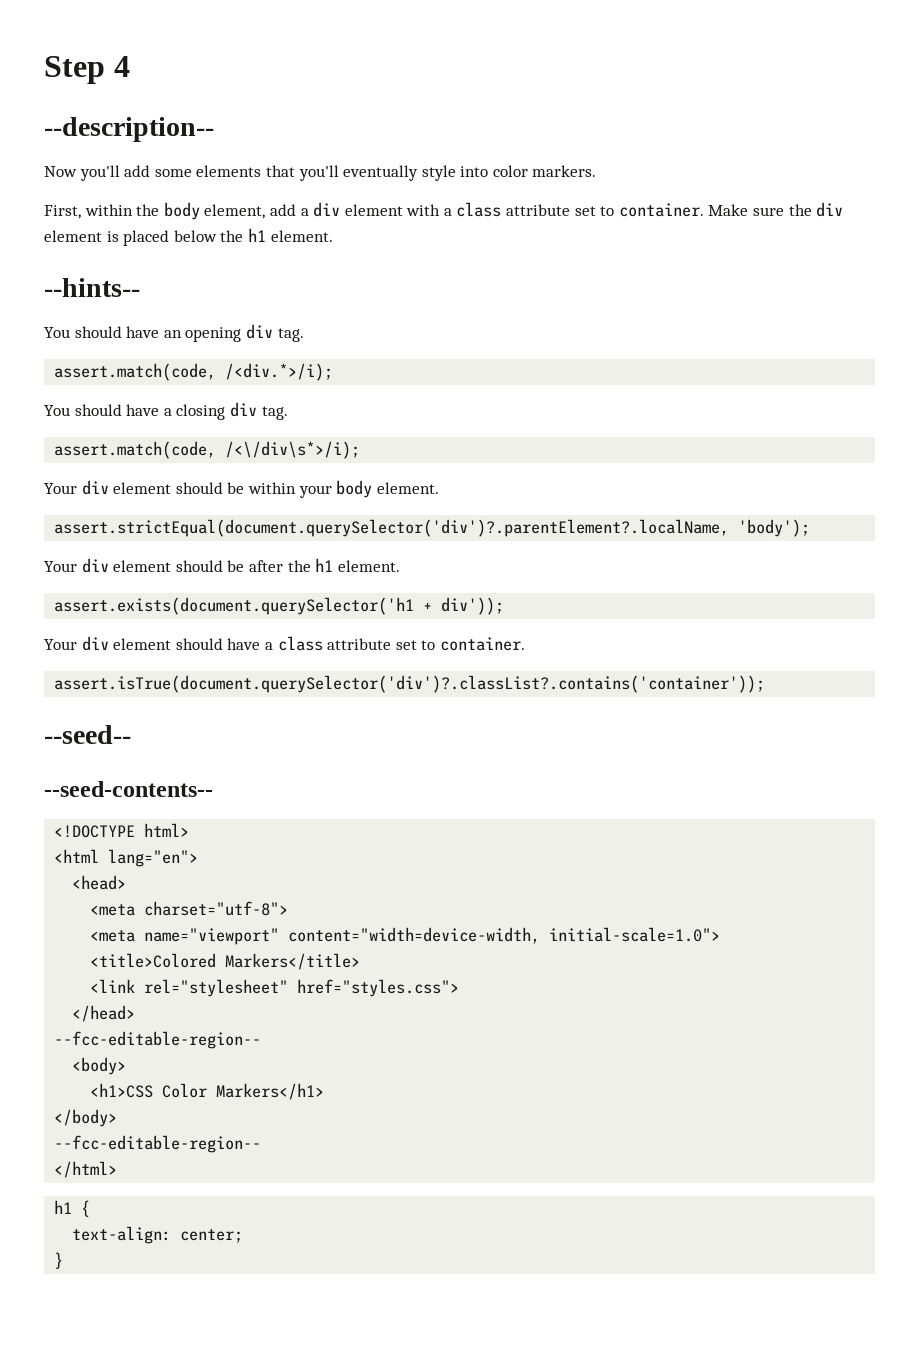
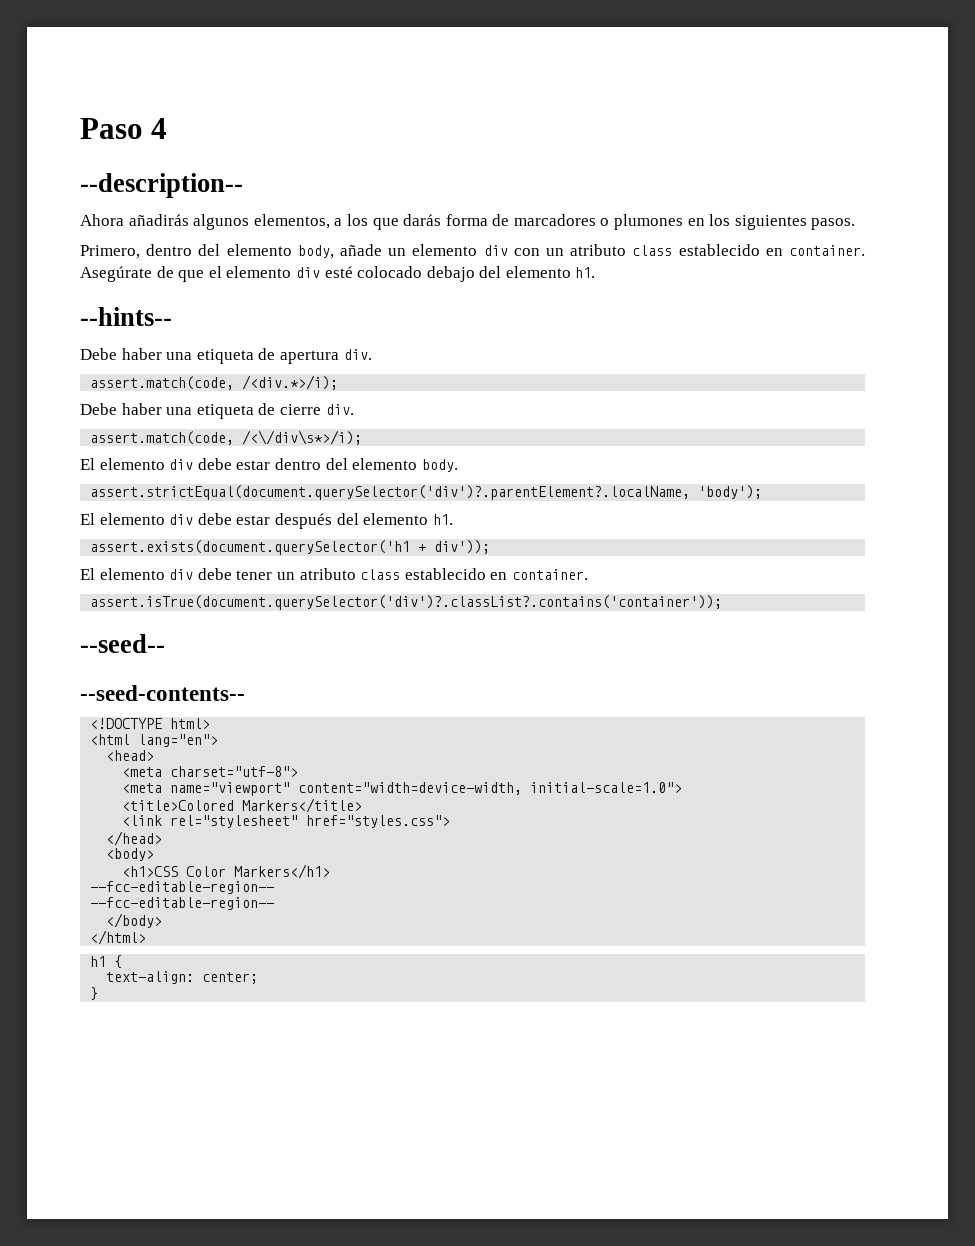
[44,56,105,84] Step -> [80,118,143,139] Paso
[44,165,597,181] [44,202,844,220] [44,228,333,246] [44,278,140,297] [44,324,304,342] [54,363,334,381] [44,402,288,420] [54,441,361,459] [44,480,439,498] [54,519,811,537] [44,558,400,573] [54,597,505,615] [44,636,436,651] Now you'll add some elements that you'll eventually style into color markers. // First, within the body element, add a div element with a class attribute set to container. Make sure the div element is placed below the h1 element. // --hints-- // You should have an opening div tag. // assert.match(code, /<div.*>/i); // You should have a closing div tag. // assert.match(code, /<\/div\s*>/i); // Your div element should be within your body element. // assert.strictEqual(document.querySelector('div')?.parentElement?.localName, 'body'); // Your div element should be after the h1 element. // assert.exists(document.querySelector('h1 + div')); // Your div element should have a class attribute set to -> [80,214,856,230] [80,244,866,259] [80,266,596,282] [80,307,172,326] [80,348,372,364] [90,375,339,390] [80,403,354,419] [90,430,363,445] [80,458,458,472] [90,485,763,500] [80,513,453,529] [90,540,491,555] [80,568,508,580] Ahora añadirás algunos elementos, a los que darás forma de marcadores o plumones en los siguientes pasos. // Primero, dentro del elemento body, añade un elemento div con un atributo class establecido en container. Asegúrate de que el elemento div esté colocado debajo del elemento h1. // --hints-- // Debe haber una etiqueta de apertura div. // assert.match(code, /<div.*>/i); // Debe haber una etiqueta de cierre div. // assert.match(code, /<\/div\s*>/i); // El elemento div debe estar dentro del elemento body. // assert.strictEqual(document.querySelector('div')?.parentElement?.localName, 'body'); // El elemento div debe estar después del elemento h1. // assert.exists(document.querySelector('h1 + div')); // El elemento div debe tener un atributo class establecido en
[54,1031,262,1049] // --fcc-editable-region-- -> (163, 838) none
[54,1109,118,1127] [54,1135,262,1153] </body> // --fcc-editable-region-- -> [90,881,275,894] [90,897,275,910] [106,913,163,928] --fcc-editable-region-- // --fcc-editable-region-- // </body>

